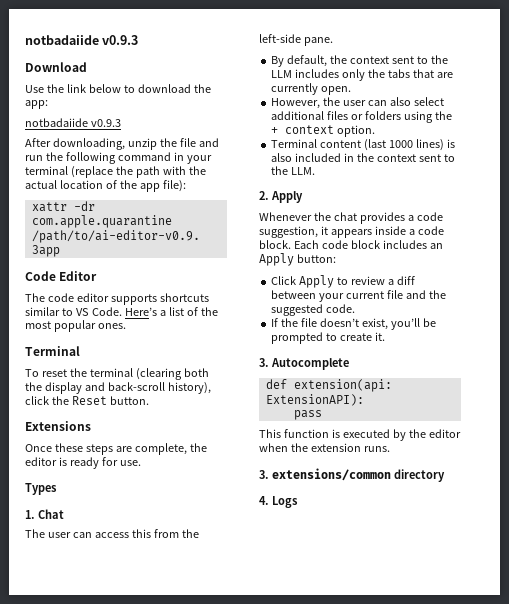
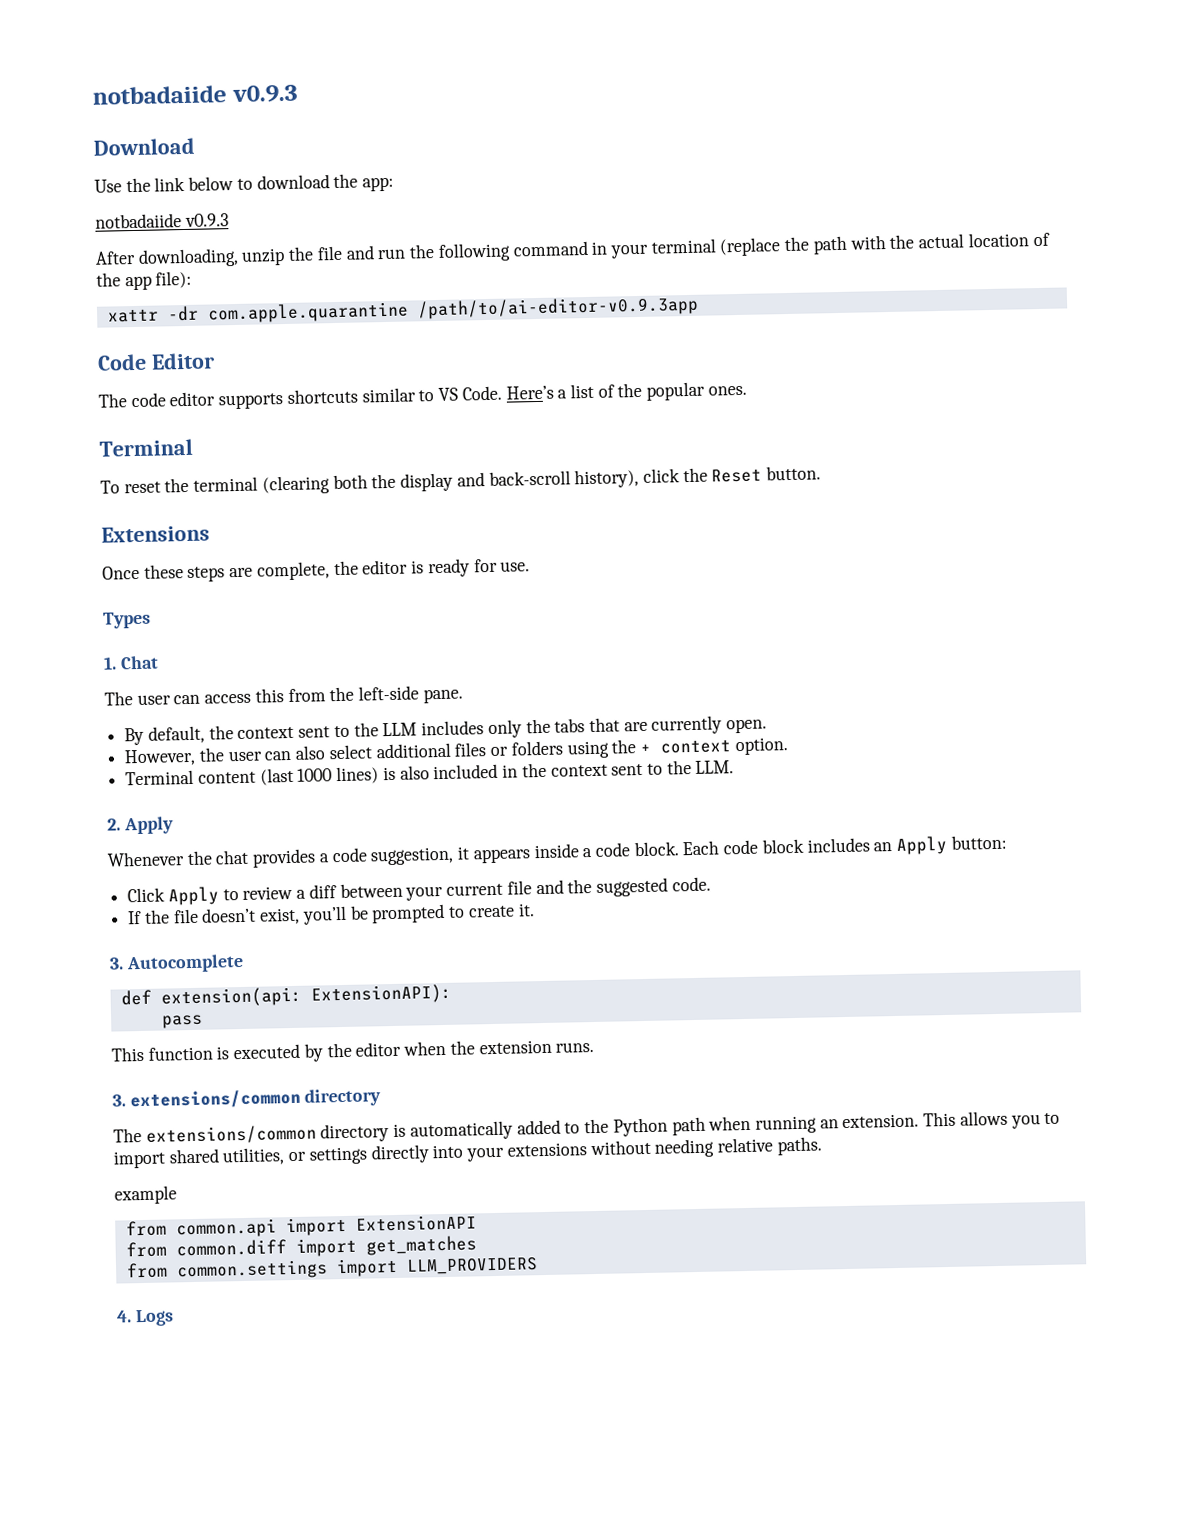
[25,321,51,329] most -> (643, 390) none
(445, 475) none -> [113,1110,1061,1145] [113,1136,822,1169] [114,1185,177,1205] [125,1214,477,1239] [125,1235,477,1258] [125,1257,538,1281] // The extensions/common directory is automatically added to the Python path when running an extension. This allows you to import shared utilities, or settings directly into your extensions without needing relative paths. // example // from common.api import ExtensionAPI // from common.diff import get_matches // from common.settings import LLM_PROVIDERS

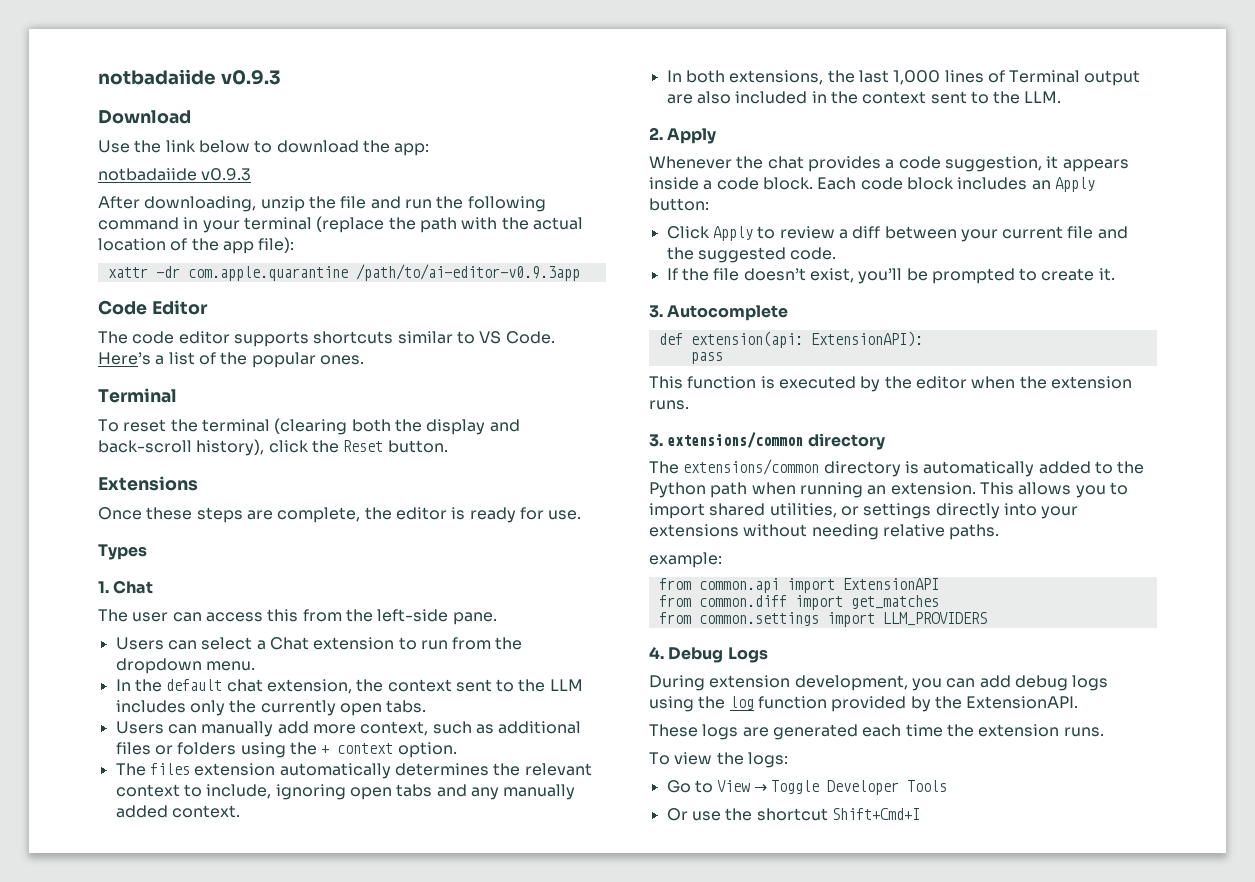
[124,725,205,746] By default, -> [115,637,523,650] [115,658,255,674] [115,679,352,694] Users can select a Chat extension to run from the dropdown menu. // In the default chat extension,
[554,715,768,735] [124,744,372,767] tabs that are currently open. // However, the user can also select -> [260,700,427,716] [115,721,494,737] currently open tabs. // Users can manually add more context, such as
[125,766,396,786] Terminal content (last 1000 lines) is -> [115,763,592,779] [115,784,576,800] [115,805,240,818] [666,70,1141,86] [666,94,693,104] The files extension automatically determines the relevant context to include, ignoring open tabs and any manually added context. // In both extensions, the last 1,000 lines of Terminal output are
[114,1185,177,1205] example -> [649,552,722,568] example:
(132, 1316) none -> [668,647,724,663] Debug
(174, 1318) none -> [649,675,1109,691] [649,696,1079,712] [649,724,1104,740] [649,752,788,768] [666,780,947,795] [666,808,920,821] // During extension development, you can add debug logs using the log function provided by the ExtensionAPI. // These logs are generated each time the extension runs. // To view the logs: // Go to View → Toggle Developer Tools // Or use the shortcut Shift+Cmd+I

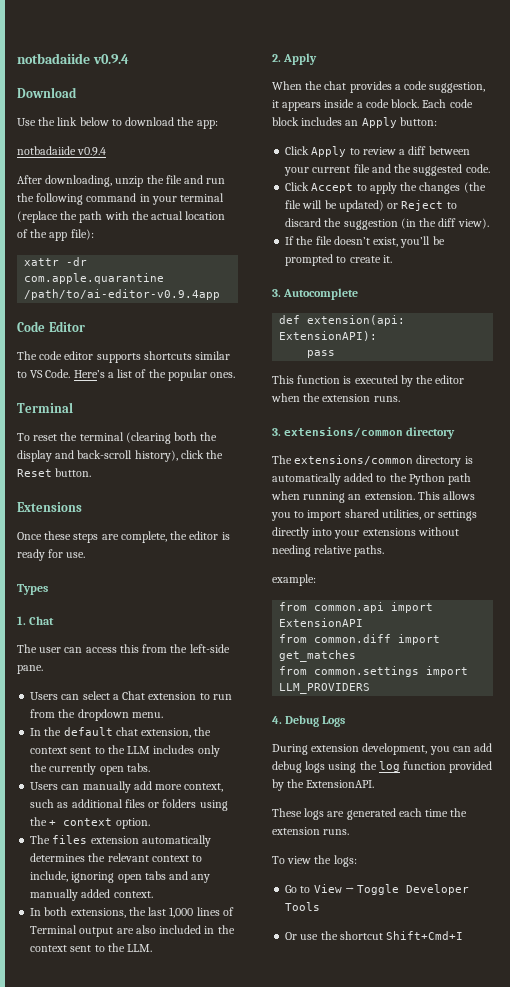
[98,69,281,85] notbadaiide v0.9.3 -> [17,53,129,64] notbadaiide v0.9.4
[201,168,252,181] v0.9.3 -> [77,147,107,156] v0.9.4
[355,264,580,281] /path/to/ai-editor-v0.9.3app -> [24,289,221,300] /path/to/ai-editor-v0.9.4app
[649,156,732,169] Whenever -> [272,81,302,90] When
(837, 253) none -> [285,182,486,194] [285,200,457,212] [285,218,489,230] // Click Accept to apply the changes (the file will be updated) or Reject to discard the suggestion (in the diff view).

